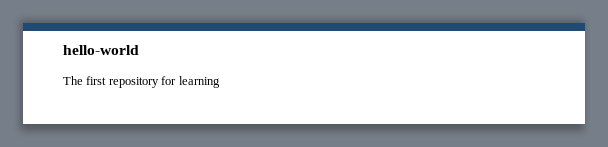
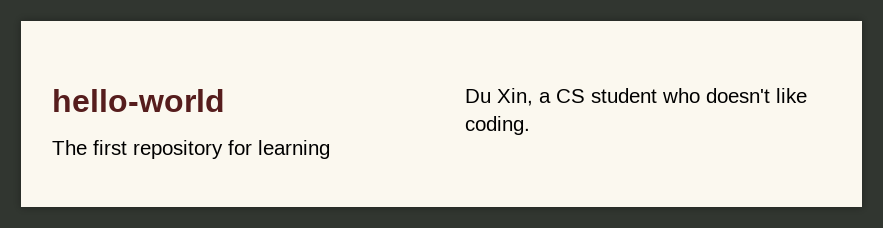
(220, 82) none -> [465,88,807,106] [465,116,530,135] // Du Xin, a CS student who doesn't like coding.

